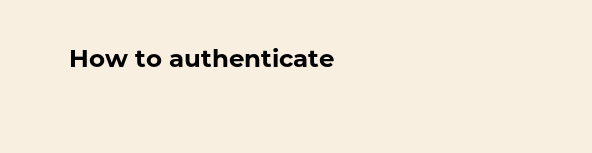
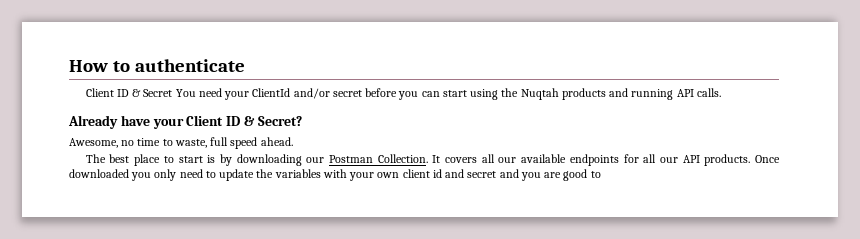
(334, 57) none -> [85,88,721,100] [68,115,302,129] [69,137,293,149] [85,154,781,166] [69,169,601,181] // Client ID & Secret You need your ClientId and/or secret before you can start using the Nuqtah products and running API calls. // Already have your Client ID & Secret? // Awesome, no time to waste, full speed ahead. // The best place to start is by downloading our Postman Collection. It covers all our available endpoints for all our API products. Once downloaded you only need to update the variables with your own client id and secret and you are good to

